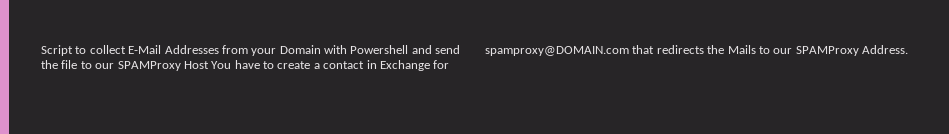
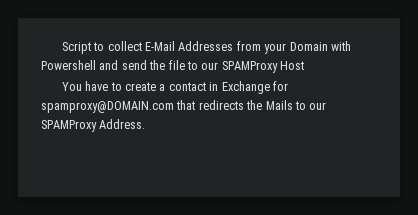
(209, 65) none -> (304, 65) //

